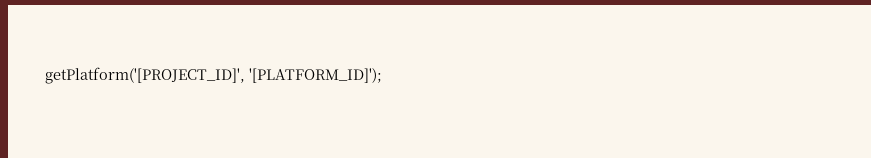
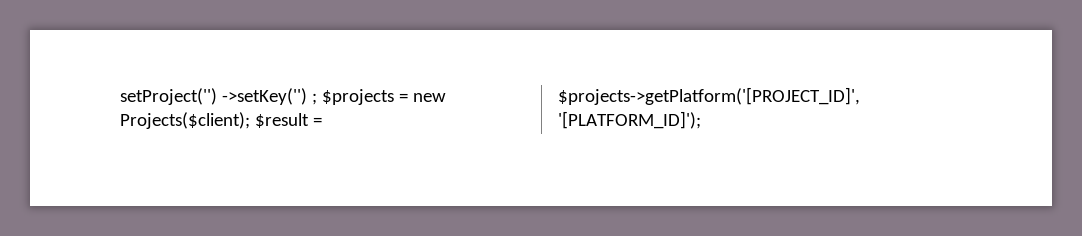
[45,67,245,84] getPlatform('[PROJECT_ID]', -> [120,88,446,105] [120,112,322,129] [558,87,860,105] setProject('') ->setKey('') ; $projects = new Projects($client); $result = $projects->getPlatform('[PROJECT_ID]',

